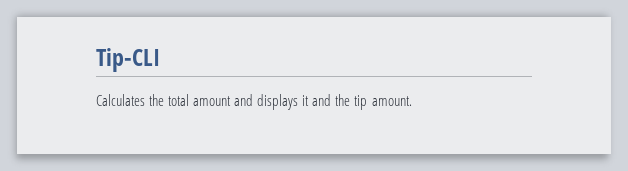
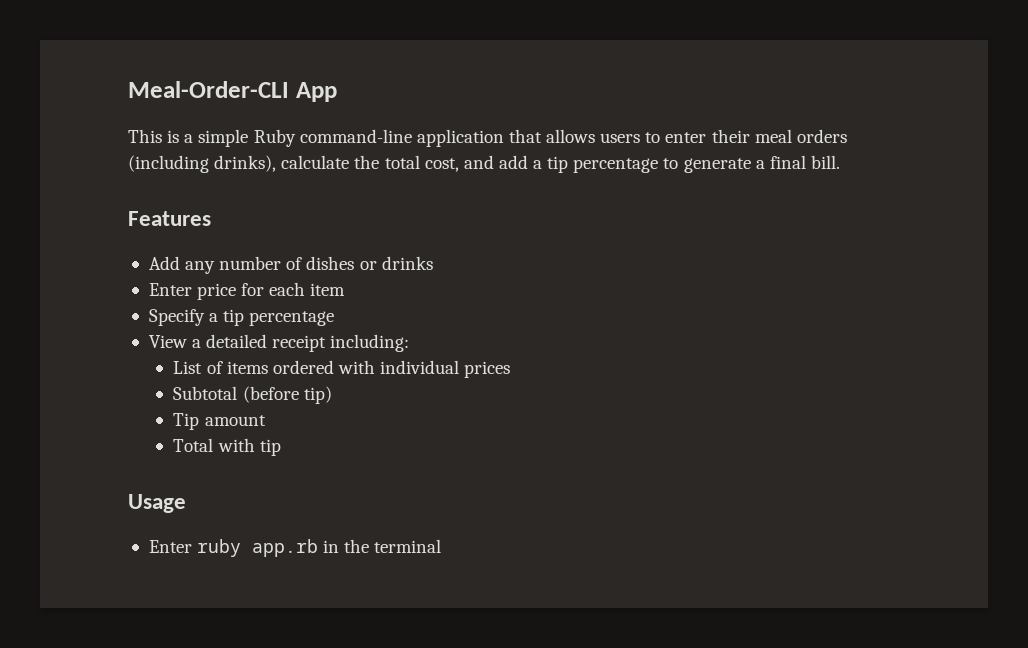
[96,48,160,72] [96,94,412,110] Tip-CLI // Calculates the total amount and displays it and the tip amount. -> [128,81,337,102] [128,129,847,147] [128,155,840,173] [128,211,211,226] [148,256,433,274] [148,282,346,300] [148,309,335,326] [148,334,410,352] [173,360,511,378] [173,386,332,404] [173,413,266,430] [173,438,281,456] [128,494,186,513] [148,539,442,557] Meal-Order-CLI App // This is a simple Ruby command-line application that allows users to enter their meal orders (including drinks), calculate the total cost, and add a tip percentage to generate a final bill. // Features // Add any number of dishes or drinks // Enter price for each item // Specify a tip percentage // View a detailed receipt including: // List of items ordered with individual prices // Subtotal (before tip) // Tip amount // Total with tip // Usage // Enter ruby app.rb in the terminal

